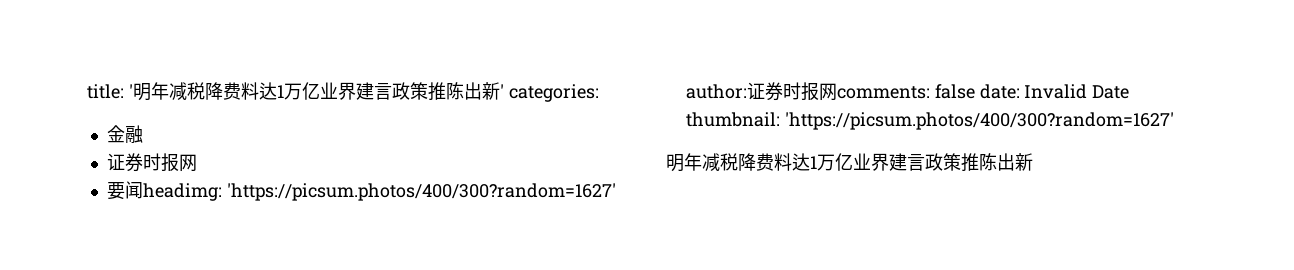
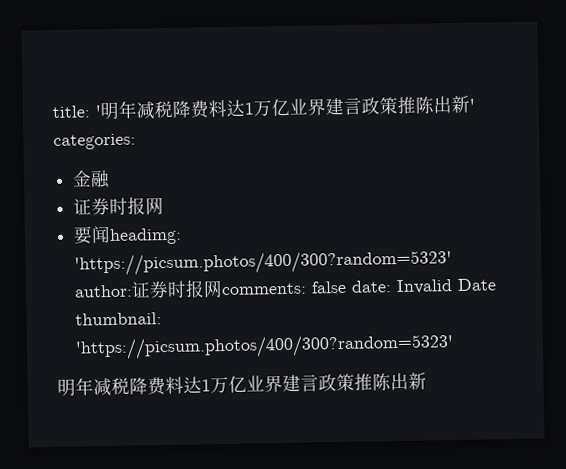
[226,183,616,201] 'https://picsum.photos/400/300?random=1627' -> [74,249,453,277] 'https://picsum.photos/400/300?random=5323'
[784,112,1174,130] 'https://picsum.photos/400/300?random=1627' -> [75,333,455,361] 'https://picsum.photos/400/300?random=5323'

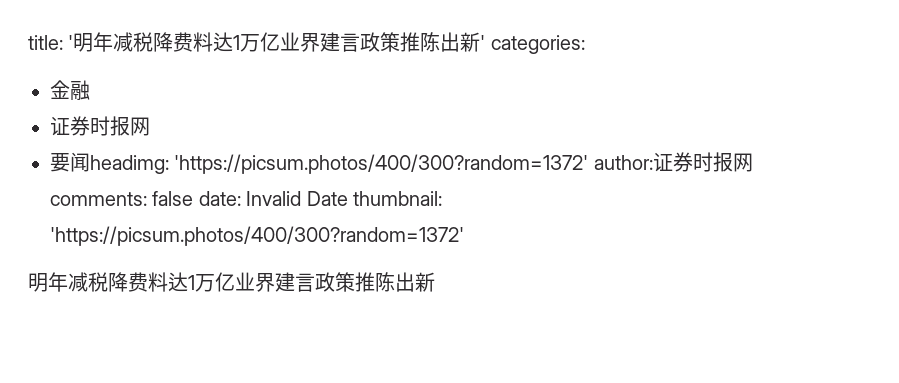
[74,249,453,277] 'https://picsum.photos/400/300?random=5323' -> [174,154,589,174] 'https://picsum.photos/400/300?random=1372'
[75,333,455,361] 'https://picsum.photos/400/300?random=5323' -> [50,226,464,246] 'https://picsum.photos/400/300?random=1372'

